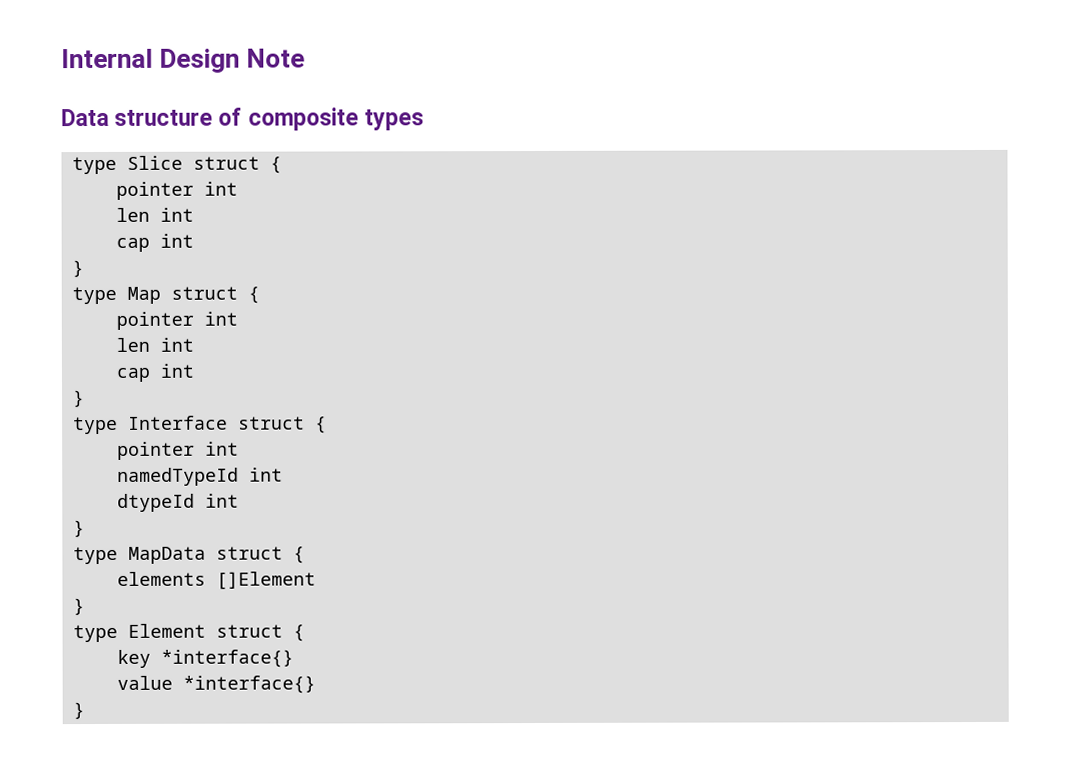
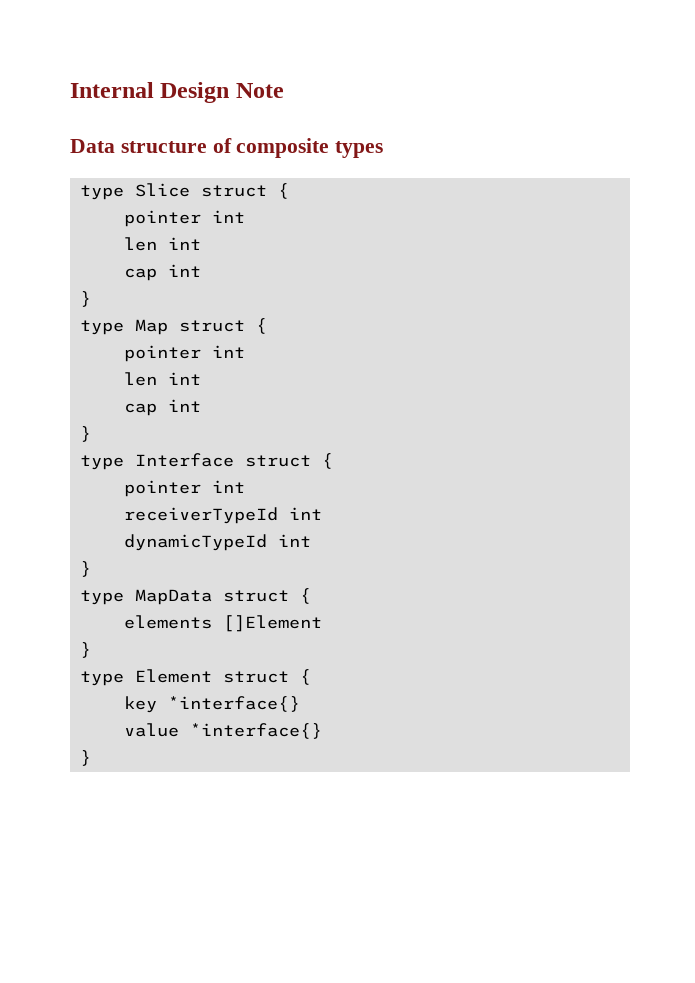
[117,467,284,486] [117,493,196,512] namedTypeId int // dtypeId -> [124,507,323,524] [124,534,268,551] receiverTypeId int // dynamicTypeId

